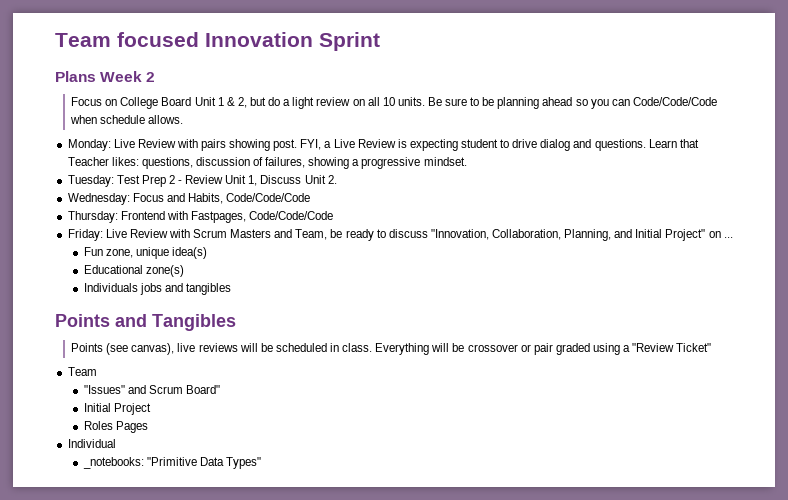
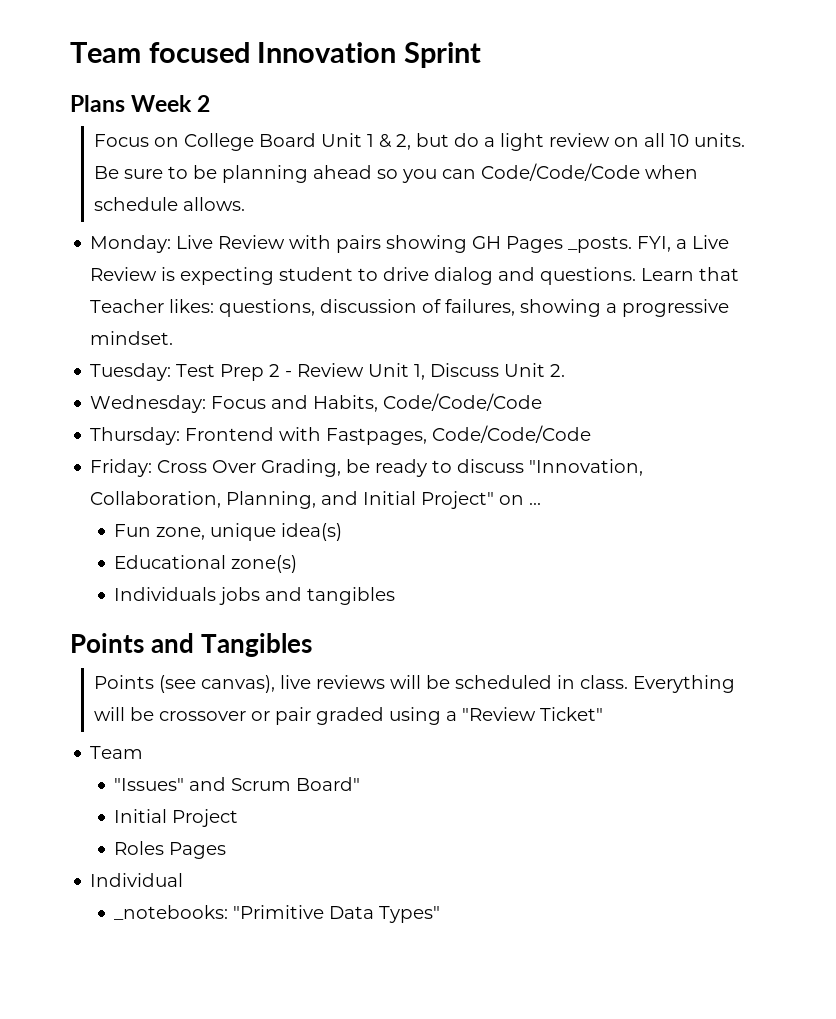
[273,139,298,151] post. -> [472,236,633,253] GH Pages _posts.
[105,229,328,240] Live Review with Scrum Masters and Team, -> [157,459,342,477] Cross Over Grading,

